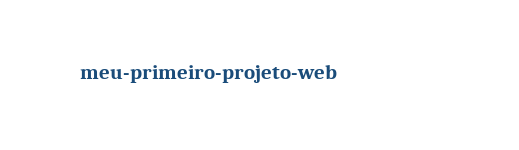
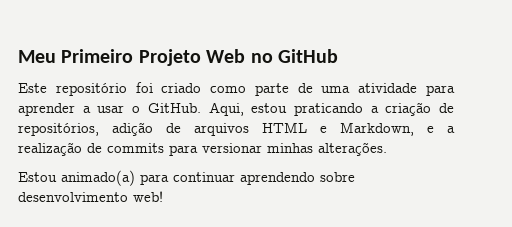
[80,64,337,83] meu-primeiro-projeto-web -> [18,49,338,66] [18,82,455,96] [18,102,454,116] [18,122,455,136] [18,142,387,156] [18,170,355,186] [18,191,163,202] Meu Primeiro Projeto Web no GitHub // Este repositório foi criado como parte de uma atividade para aprender a usar o GitHub. Aqui, estou praticando a criação de repositórios, adição de arquivos HTML e Markdown, e a realização de commits para versionar minhas alterações. // Estou animado(a) para continuar aprendendo sobre desenvolvimento web!

